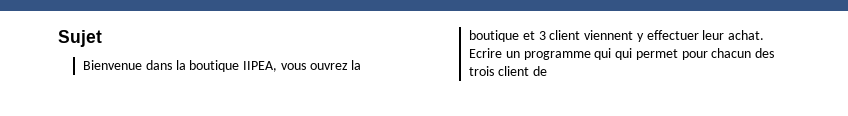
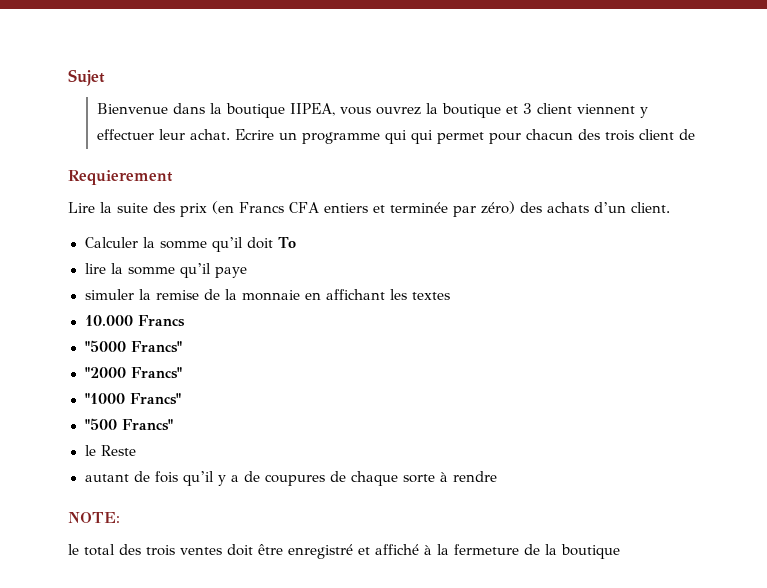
(547, 71) none -> [68,170,173,185] [68,201,670,217] [84,237,297,252] [84,263,247,278] [84,289,450,301] [84,315,185,327] [84,340,182,353] [84,367,182,379] [84,393,181,405] [84,418,173,431] [84,445,136,456] [84,471,497,486] [68,512,120,523] [68,544,620,559] // Requierement // Lire la suite des prix (en Francs CFA entiers et terminée par zéro) des achats d’un client. // Calculer la somme qu’il doit To // lire la somme qu’il paye // simuler la remise de la monnaie en affichant les textes // 10.000 Francs // "5000 Francs" // "2000 Francs" // "1000 Francs" // "500 Francs" // le Reste // autant de fois qu’il y a de coupures de chaque sorte à rendre // NOTE: // le total des trois ventes doit être enregistré et affiché à la fermeture de la boutique

